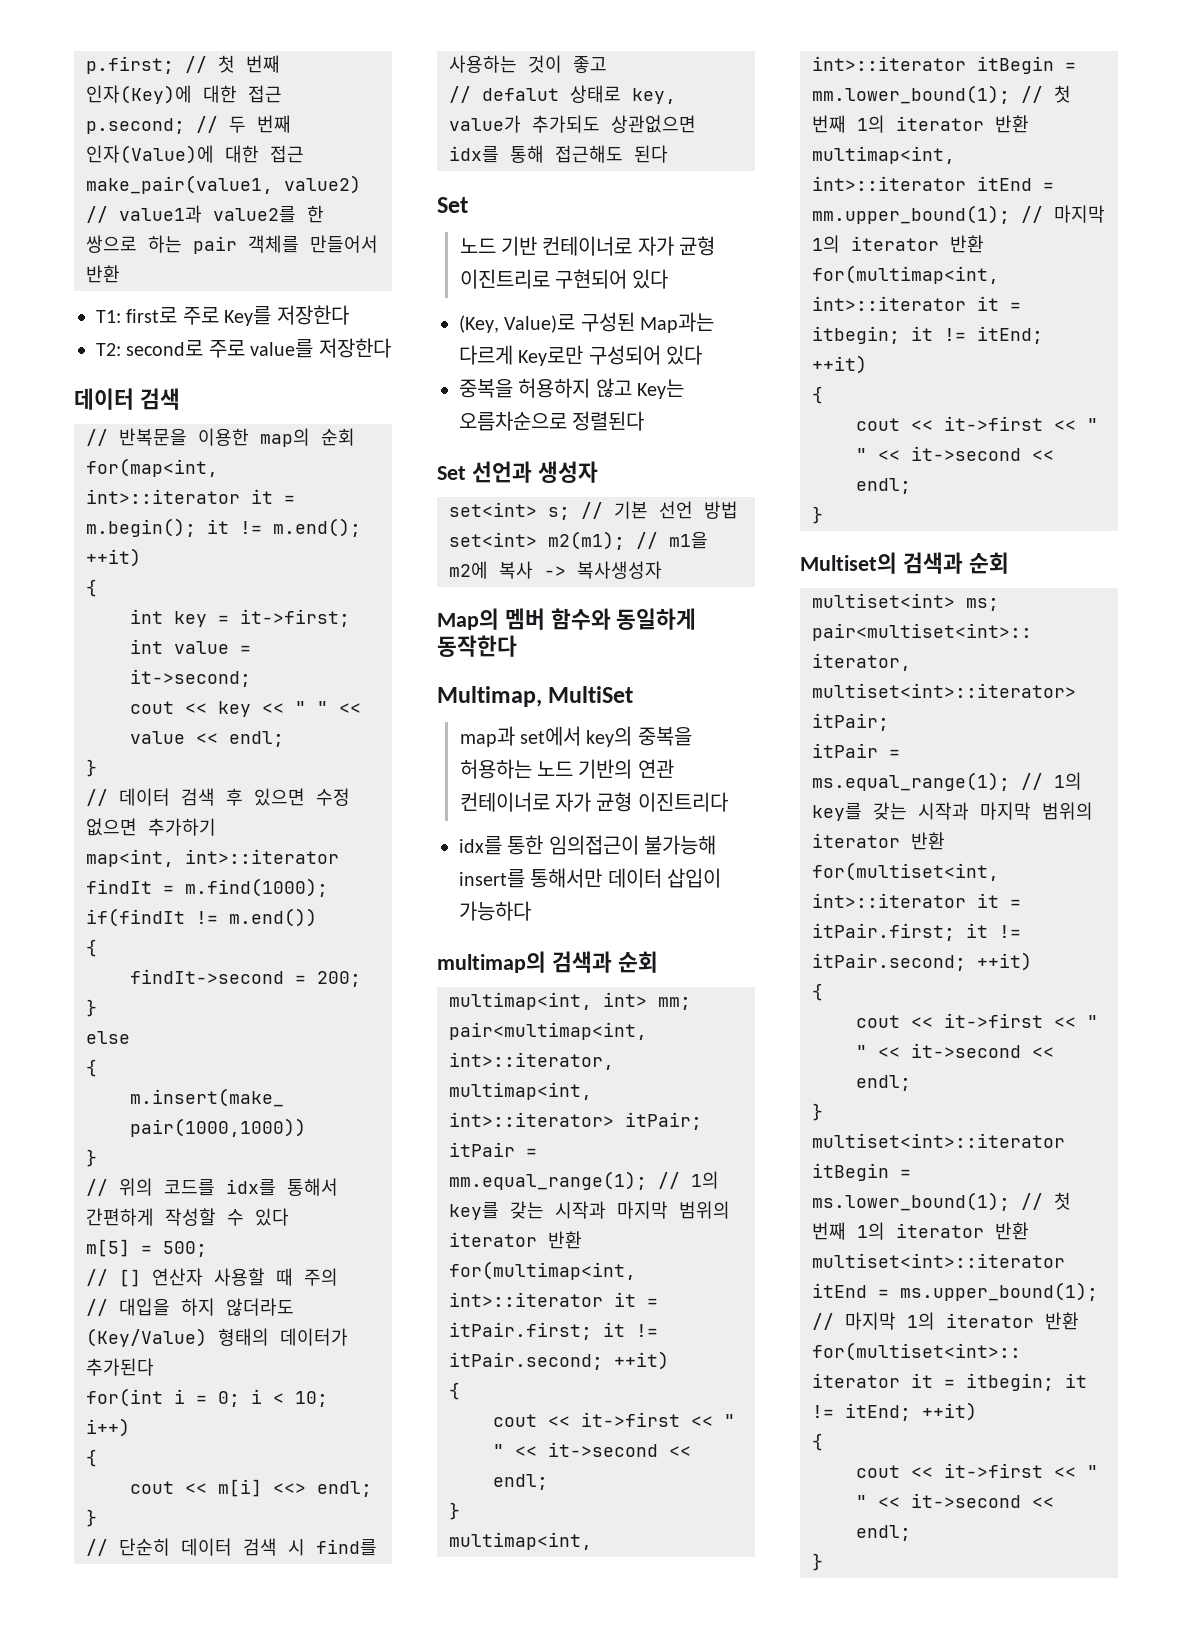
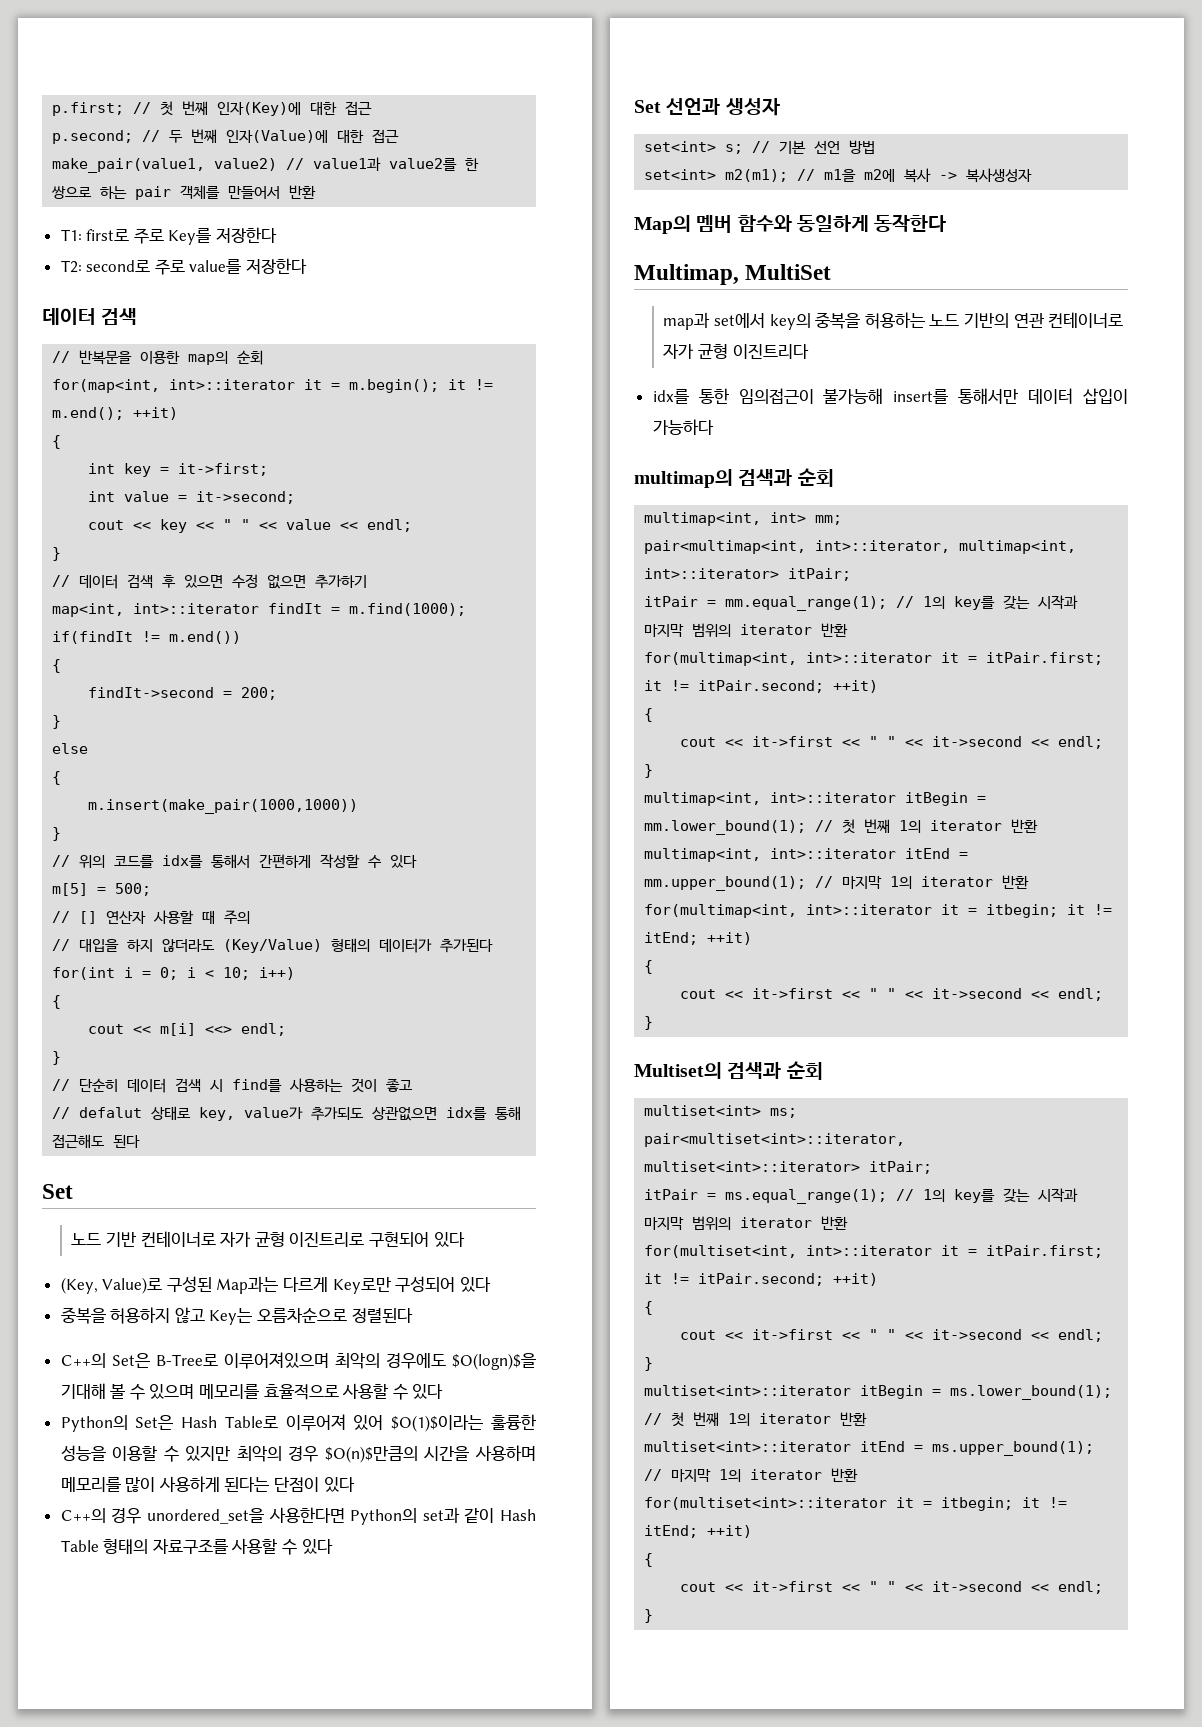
(645, 421) none -> [60,1352,536,1370] [60,1383,444,1400] [60,1414,536,1432] [60,1445,536,1463] [60,1476,355,1492] [60,1507,536,1525] [60,1538,333,1555] // C++의 Set은 B-Tree로 이루어져있으며 최악의 경우에도 $O(logn)$을 기대해 볼 수 있으며 메모리를 효율적으로 사용할 수 있다 // Python의 Set은 Hash Table로 이루어져 있어 $O(1)$이라는 훌륭한 성능을 이용할 수 있지만 최악의 경우 $O(n)$만큼의 시간을 사용하며 메모리를 많이 사용하게 된다는 단점이 있다 // C++의 경우 unordered_set을 사용한다면 Python의 set과 같이 Hash Table 형태의 자료구조를 사용할 수 있다

